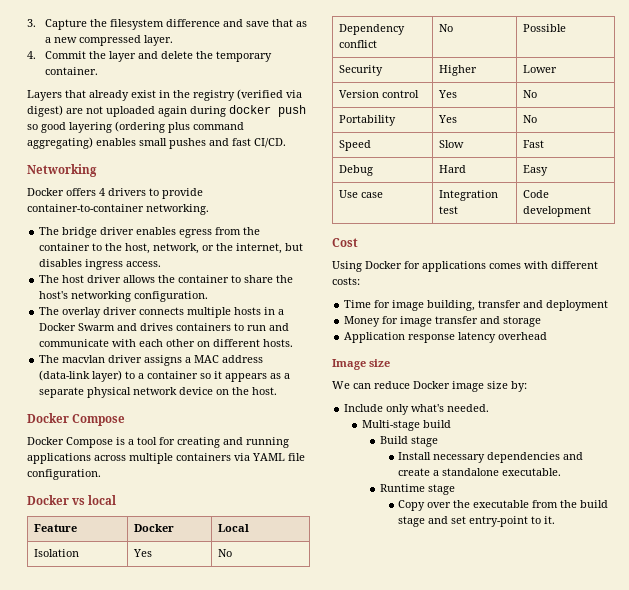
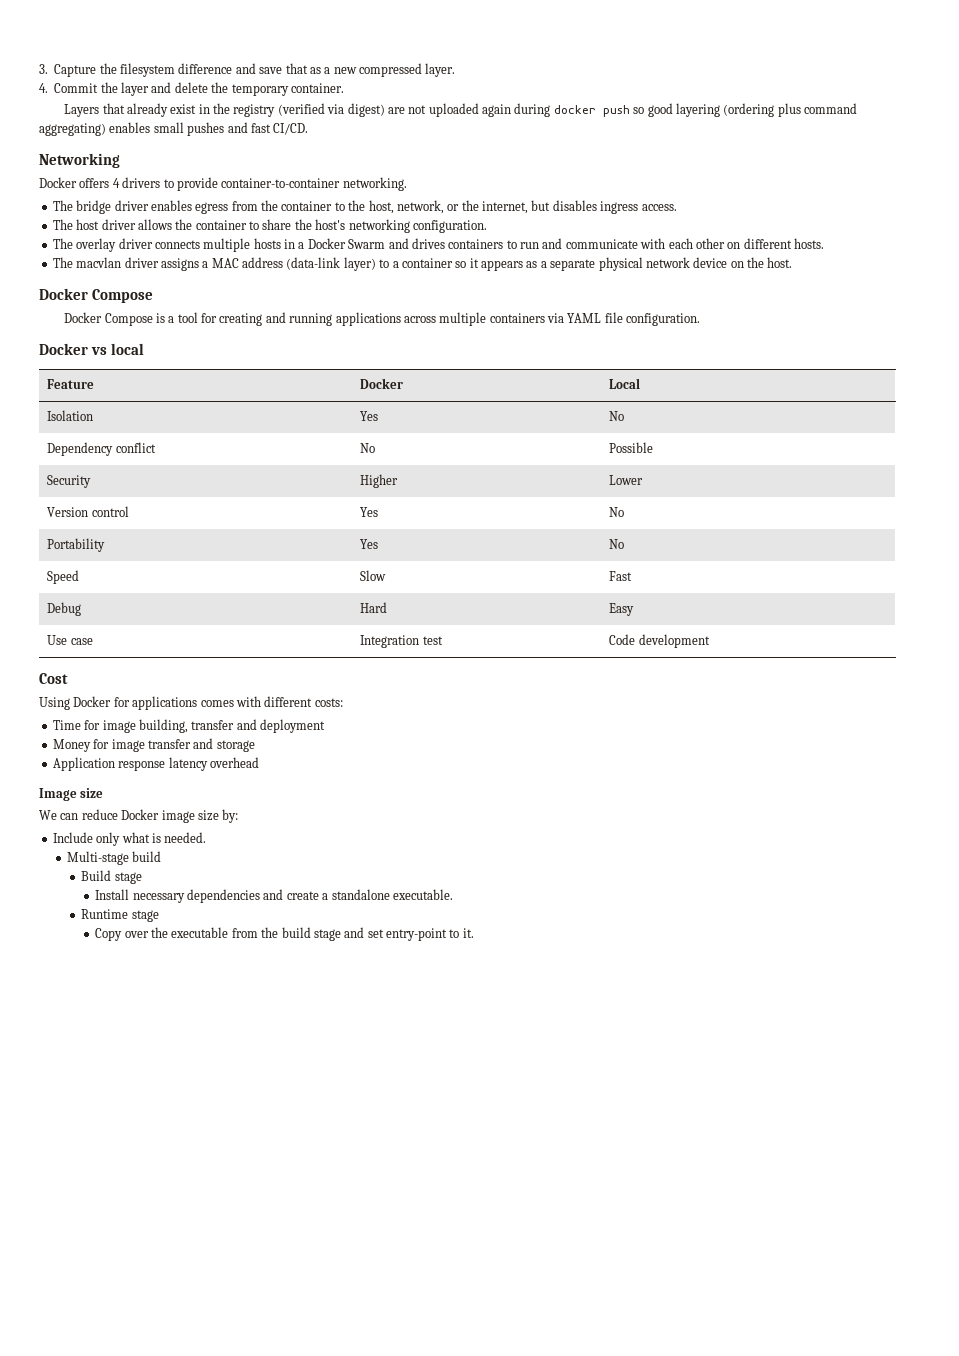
[411,404,445,412] what's -> [121,832,161,843] what is

